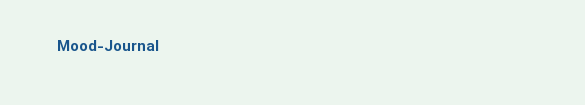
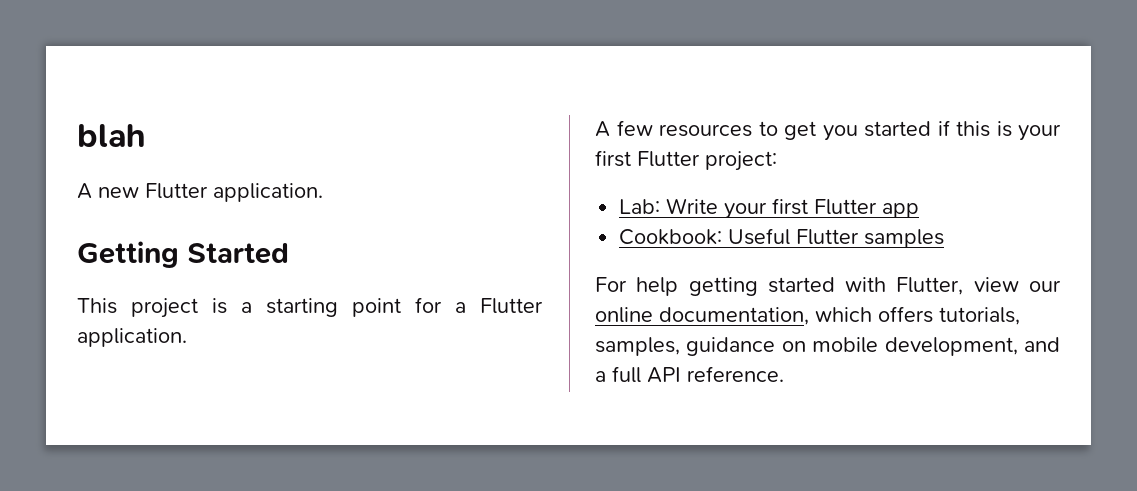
[57,40,159,51] Mood-Journal -> [77,124,145,147] [77,183,323,202] [77,241,289,268] [77,297,543,318] [77,328,187,347] [595,120,1061,141] [595,150,777,171] [619,198,920,219] [619,228,945,248] [595,277,1061,296] [595,306,1020,325] [595,337,1060,356] [595,366,784,383] blah // A new Flutter application. // Getting Started // This project is a starting point for a Flutter application. // A few resources to get you started if this is your first Flutter project: // Lab: Write your first Flutter app // Cookbook: Useful Flutter samples // For help getting started with Flutter, view our online documentation, which offers tutorials, samples, guidance on mobile development, and a full API reference.

